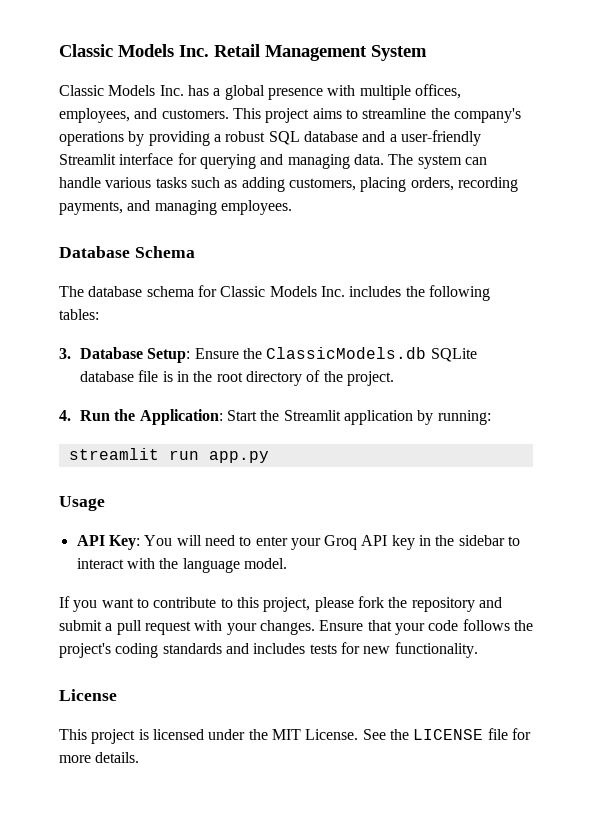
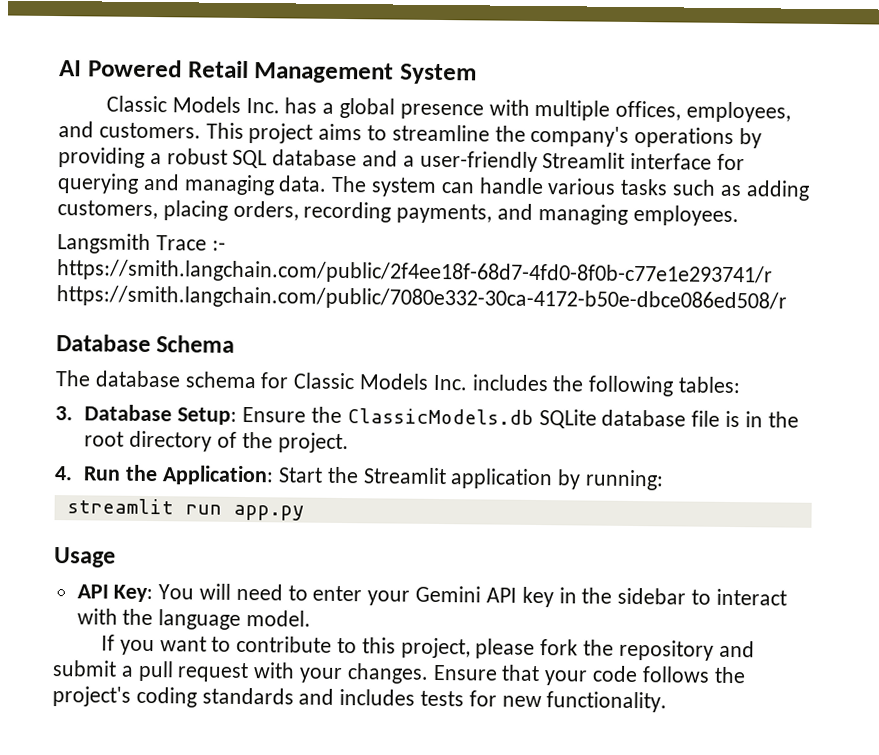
[59,44,209,57] Classic Models Inc. -> [59,59,182,78] AI Powered
(292, 207) none -> [57,233,226,255] [56,259,773,287] [56,285,787,313] // Langsmith Trace :- https://smith.langchain.com/public/2f4ee18f-68d7-4fd0-8f0b-c77e1e293741/r https://smith.langchain.com/public/7080e332-30ca-4172-b50e-dbce086ed508/r
[324,535,358,550] Groq -> [415,585,482,603] Gemini
[59,689,117,701] [59,728,531,744] [59,752,140,763] // License // This project is licensed under the MIT License. See the LICENSE file for more details. -> (668, 702) none

